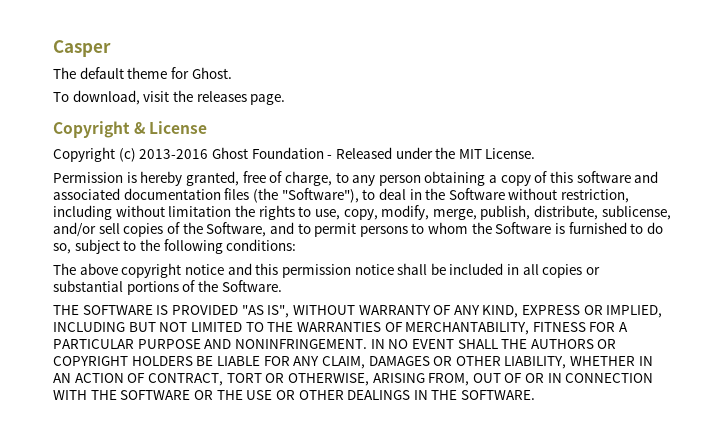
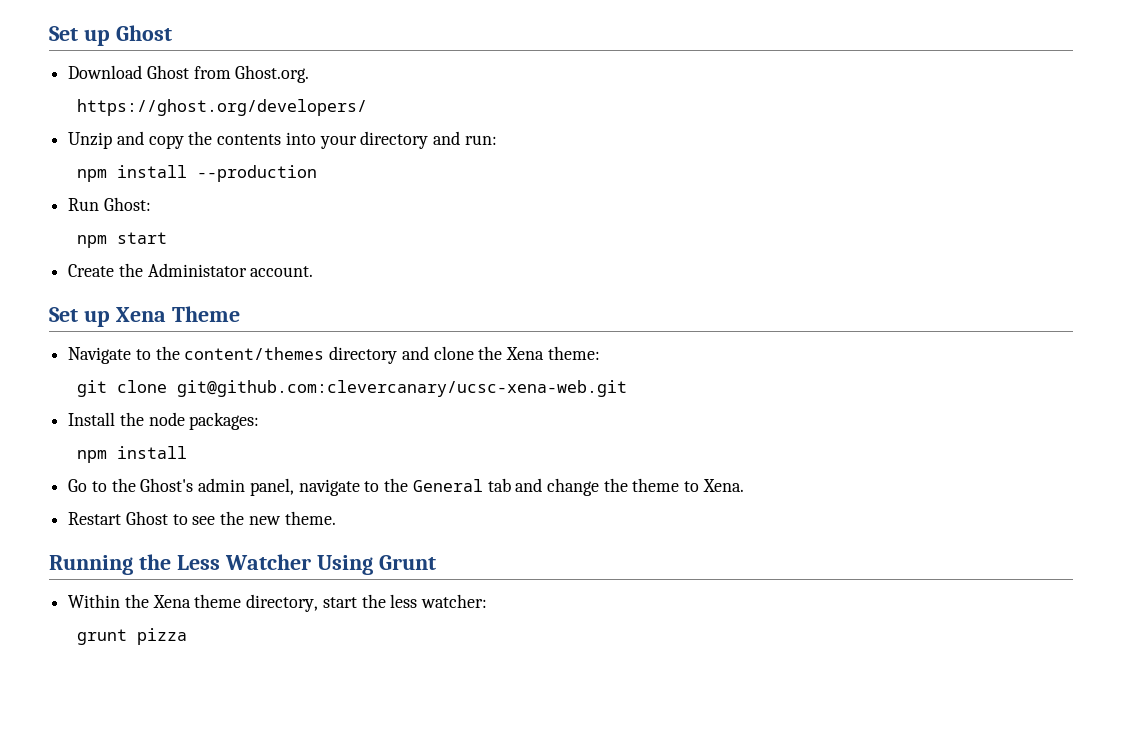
[53,40,111,57] [53,67,232,79] [53,90,286,105] [53,121,208,138] [53,147,536,162] [53,171,659,186] [53,188,630,203] [53,205,671,220] [53,222,663,237] [53,239,297,254] [53,263,601,278] [53,280,282,295] [53,305,663,318] [53,322,629,335] [53,339,617,349] [53,356,653,369] [53,373,654,386] [53,390,536,400] Casper // The default theme for Ghost. // To download, visit the releases page. // Copyright & License // Copyright (c) 2013-2016 Ghost Foundation - Released under the MIT License. // Permission is hereby granted, free of charge, to any person obtaining a copy of this software and associated documentation files (the "Software"), to deal in the Software without restriction, including without limitation the rights to use, copy, modify, merge, publish, distribute, sublicense, and/or sell copies of the Software, and to permit persons to whom the Software is furnished to do so, subject to the following conditions: // The above copyright notice and this permission notice shall be included in all copies or substantial portions of the Software. // THE SOFTWARE IS PROVIDED "AS IS", WITHOUT WARRANTY OF ANY KIND, EXPRESS OR IMPLIED, INCLUDING BUT NOT LIMITED TO THE WARRANTIES OF MERCHANTABILITY, FITNESS FOR A PARTICULAR PURPOSE AND NONINFRINGEMENT. IN NO EVENT SHALL THE AUTHORS OR COPYRIGHT HOLDERS BE LIABLE FOR ANY CLAIM, DAMAGES OR OTHER LIABILITY, WHETHER IN AN ACTION OF CONTRACT, TORT OR OTHERWISE, ARISING FROM, OUT OF OR IN CONNECTION WITH THE SOFTWARE OR THE USE OR OTHER DEALINGS IN THE SOFTWARE. -> [49,25,172,46] [68,65,310,83] [76,99,367,116] [68,131,497,149] [76,165,317,182] [68,197,151,211] [76,232,167,248] [68,263,314,277] [49,306,240,327] [68,346,600,364] [76,380,627,397] [68,412,260,430] [76,446,187,463] [68,478,744,496] [68,511,336,525] [49,554,436,575] [68,594,488,612] [76,628,187,645] Set up Ghost // Download Ghost from Ghost.org. // https://ghost.org/developers/ // Unzip and copy the contents into your directory and run: // npm install --production // Run Ghost: // npm start // Create the Administator account. // Set up Xena Theme // Navigate to the content/themes directory and clone the Xena theme: // git clone git@github.com:clevercanary/ucsc-xena-web.git // Install the node packages: // npm install // Go to the Ghost's admin panel, navigate to the General tab and change the theme to Xena. // Restart Ghost to see the new theme. // Running the Less Watcher Using Grunt // Within the Xena theme directory, start the less watcher: // grunt pizza

